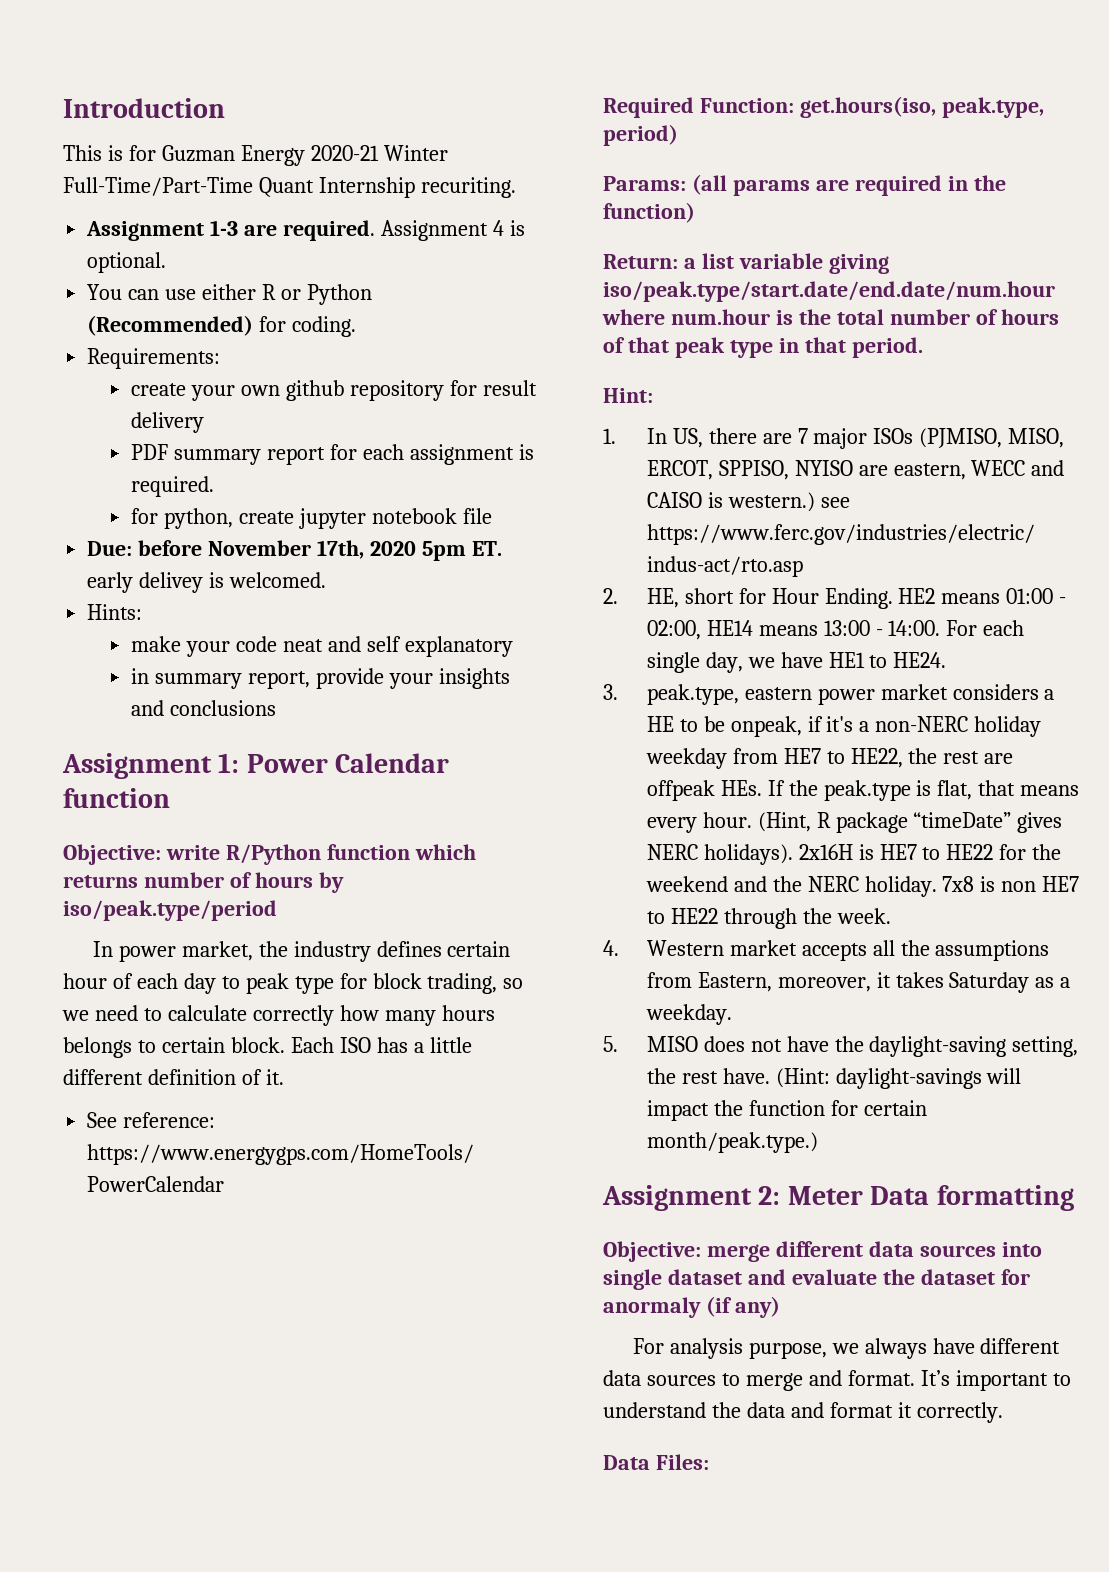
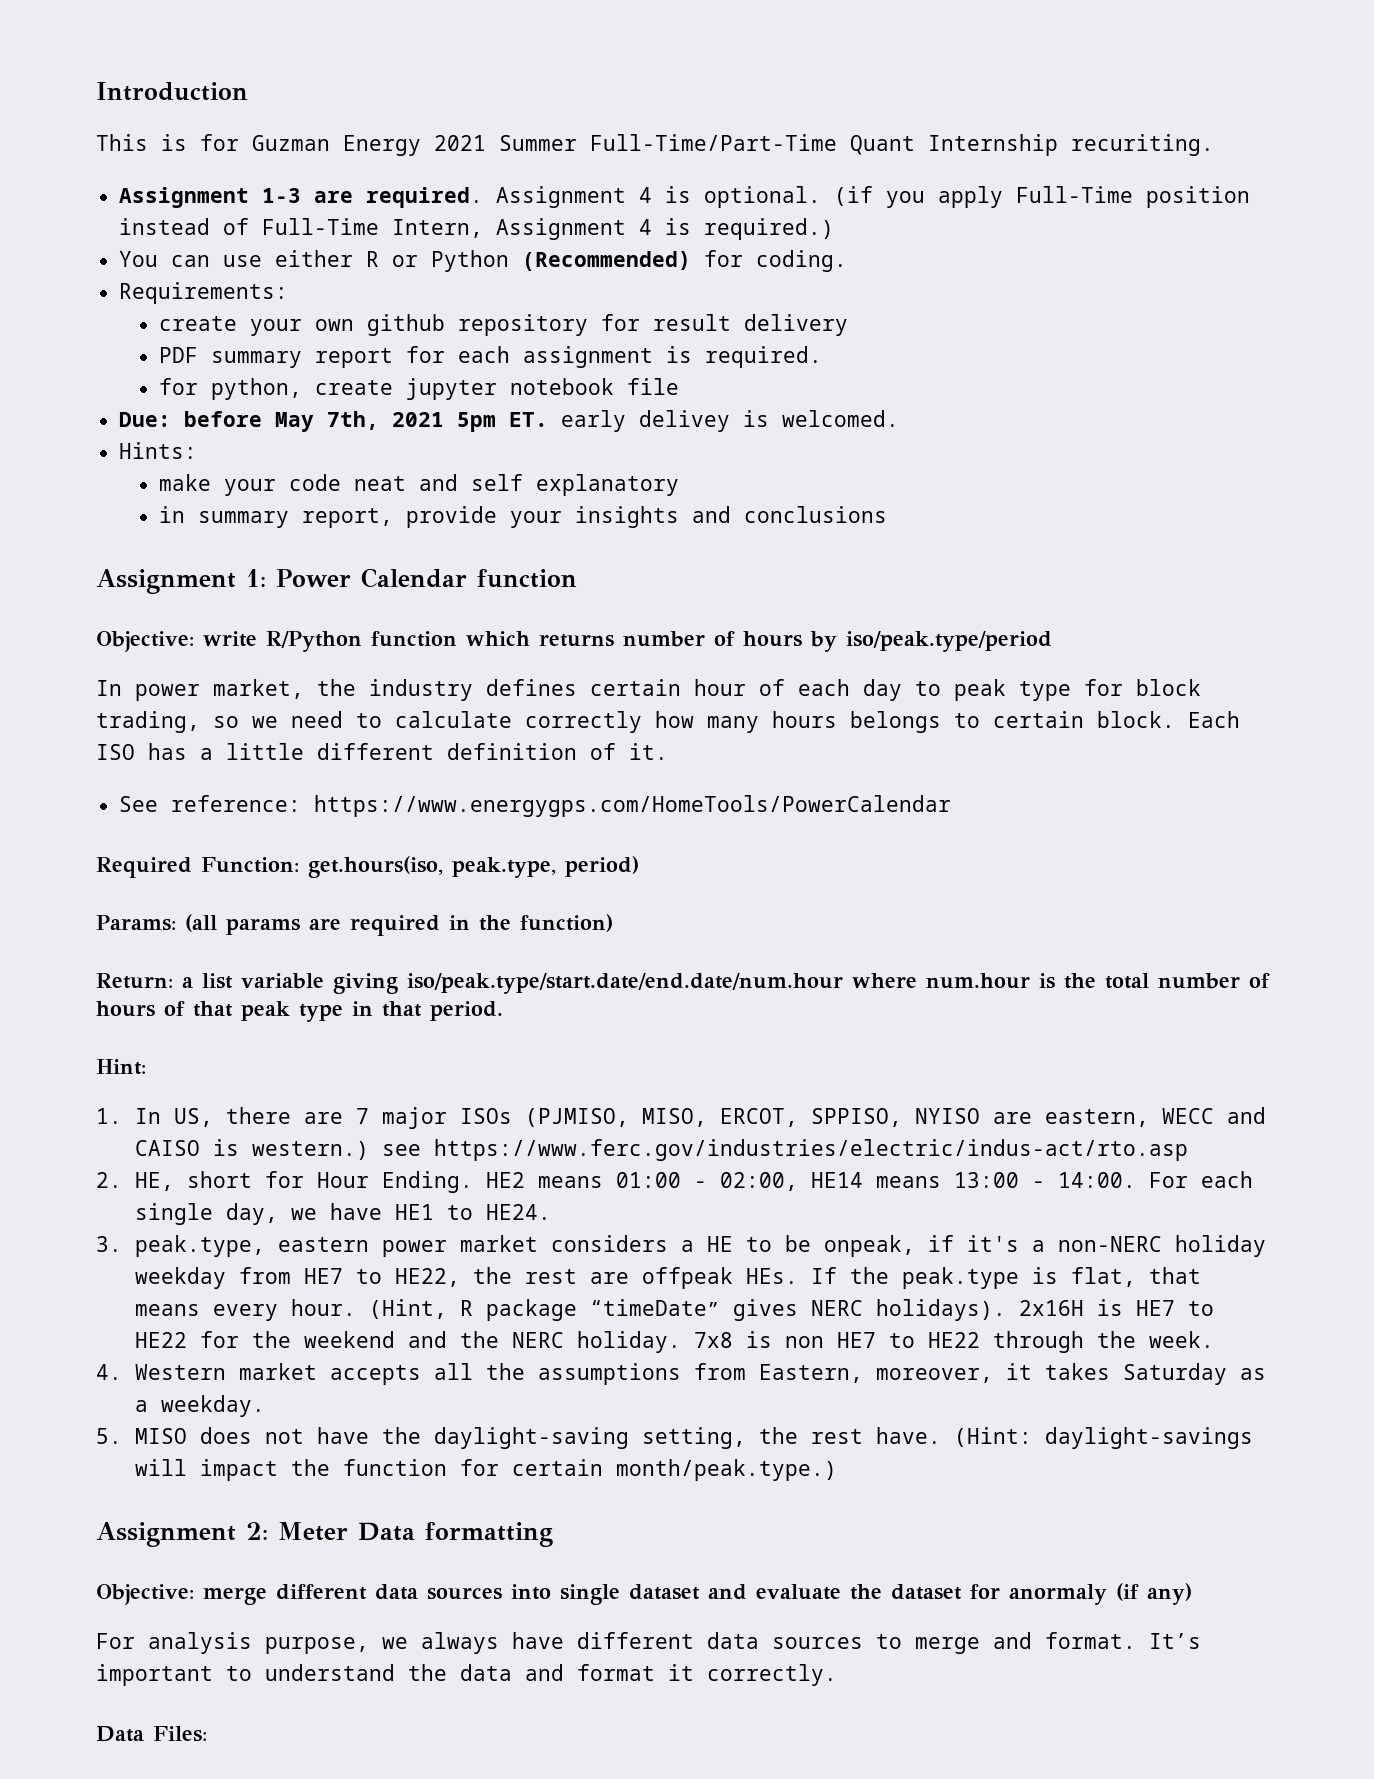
[310,145,448,161] 2020-21 Winter -> [434,135,577,151] 2021 Summer
(167, 262) none -> [834,186,1251,208] [119,218,835,240] (if you apply Full-Time position instead of Full-Time Intern, Assignment 4 is required.)
[208,540,416,559] November 17th, 2020 -> [275,411,445,432] May 7th, 2021

